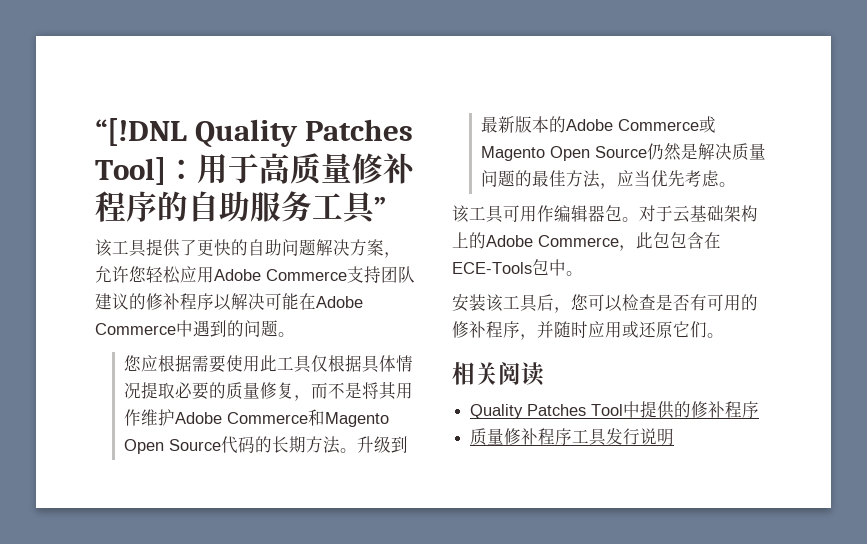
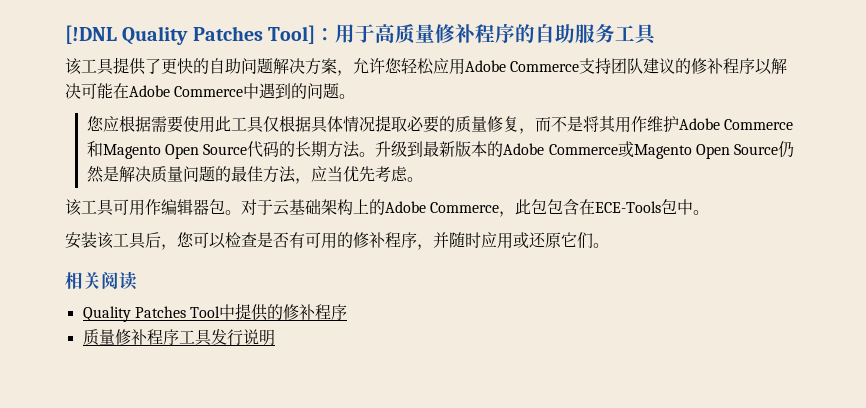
[95,118,187,146] “[!DNL -> [65,25,117,44] [!DNL
[374,197,386,218] ” -> (657, 34) none

